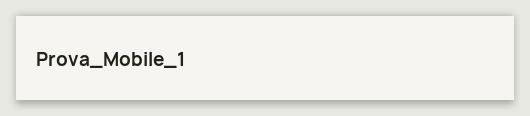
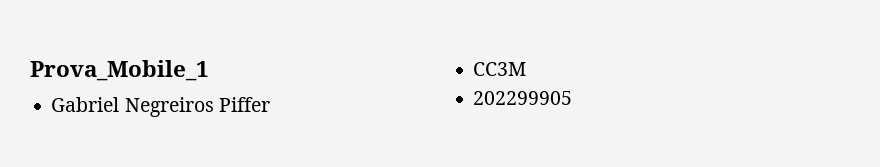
(185, 60) none -> [51,97,270,117] [473,62,527,76] [473,91,573,105] // Gabriel Negreiros Piffer // CC3M // 202299905

